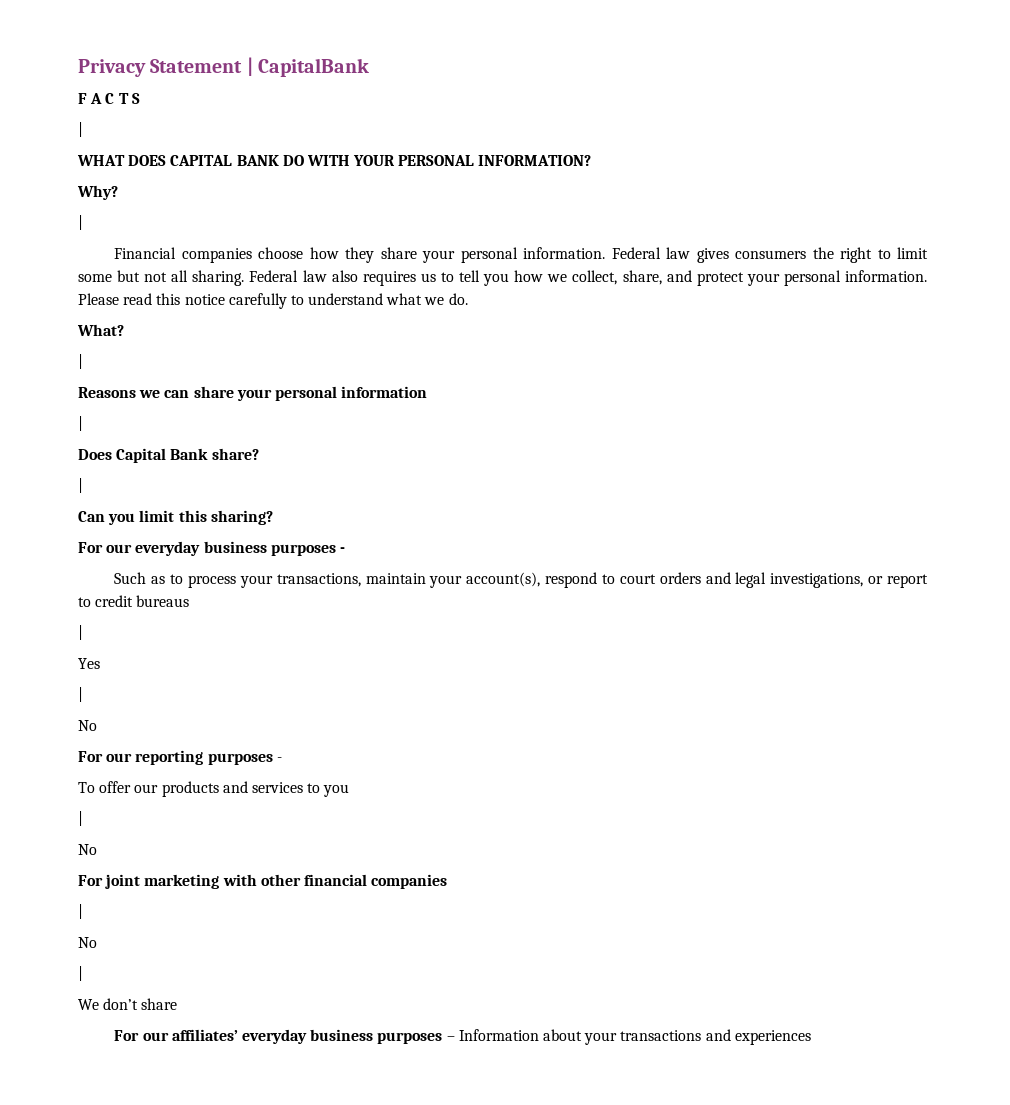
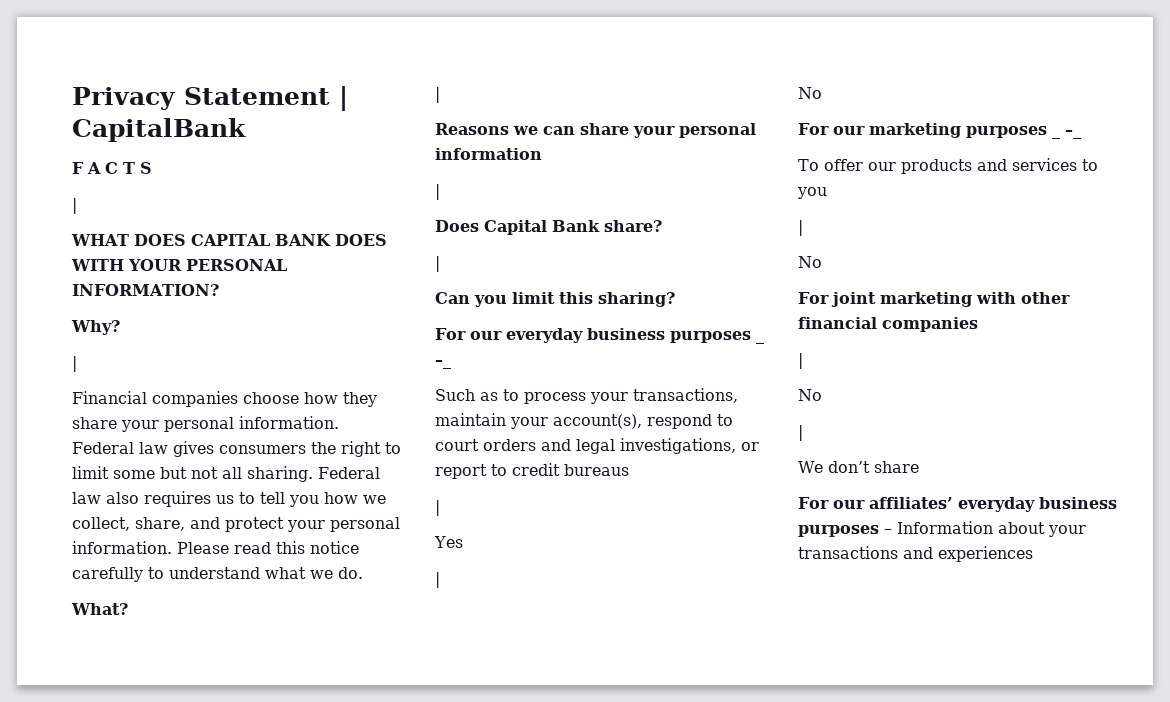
[282,155,304,166] DO -> [334,234,387,246] DOES
[339,547,345,553] - -> [755,340,764,344] [435,360,451,369] _ –_
[135,750,282,765] reporting purposes - -> [868,123,1081,139] marketing purposes _ –_

